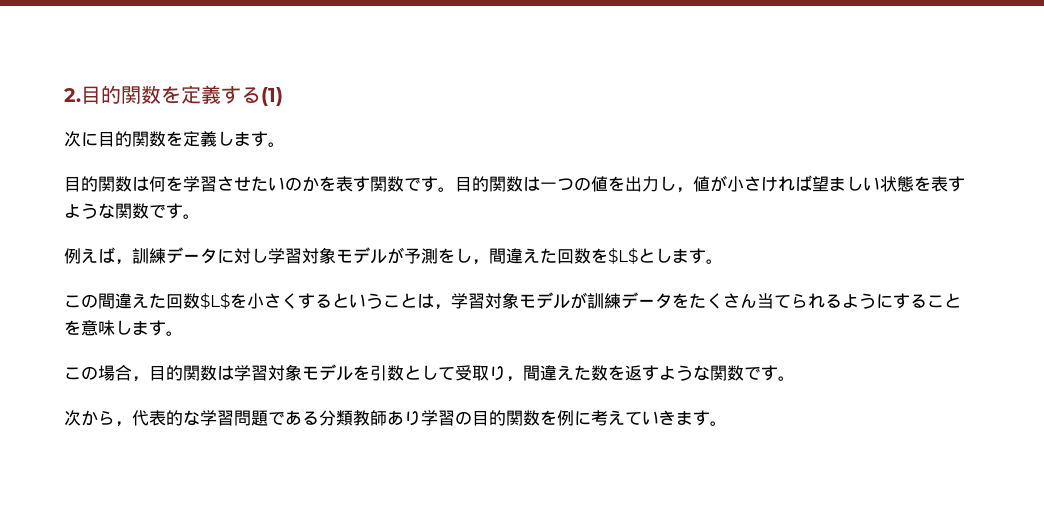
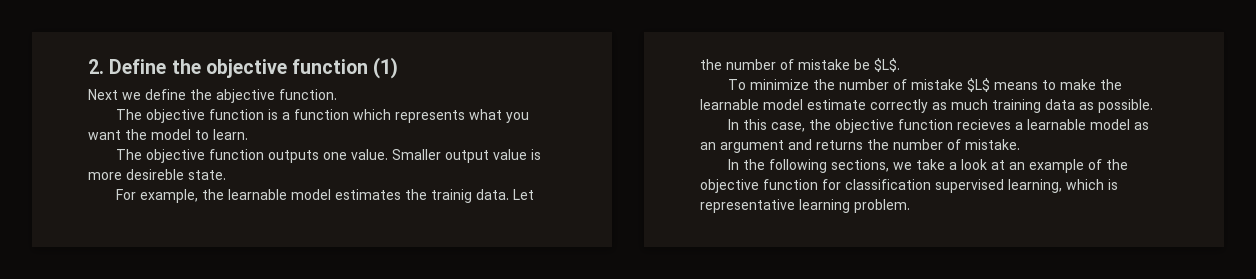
[81,85,283,106] [64,131,285,147] [64,175,965,193] [64,203,200,219] [64,247,723,265] [64,292,961,310] [64,320,183,336] [64,364,795,382] [64,410,727,427] 目的関数を定義する(1) // 次に目的関数を定義します。 // 目的関数は何を学習させたいのかを表す関数です。目的関数は一つの値を出力し，値が小さければ望ましい状態を表すような関数です。 // 例えば，訓練データに対し学習対象モデルが予測をし，間違えた回数を$L$とします。 // この間違えた回数$L$を小さくするということは，学習対象モデルが訓練データをたくさん当てられるようにすることを意味します。 // この場合，目的関数は学習対象モデルを引数として受取り，間違えた数を返すような関数です。 // 次から，代表的な学習問題である分類教師あり学習の目的関数を例に考えていきます。 -> [109,57,399,79] [88,89,337,103] [115,109,529,123] [88,129,248,140] [115,149,541,163] [88,169,226,180] [115,189,534,203] [700,58,900,72] [727,78,1122,92] [700,99,1153,113] [727,119,1149,133] [700,139,1020,153] [727,159,1128,173] [700,179,1118,193] [700,199,910,213] Define the objective function (1) // Next we define the abjective function. // The objective function is a function which represents what you want the model to learn. // The objective function outputs one value. Smaller output value is more desireble state. // For example, the learnable model estimates the trainig data. Let the number of mistake be $L$. // To minimize the number of mistake $L$ means to make the learnable model estimate correctly as much training data as possible. // In this case, the objective function recieves a learnable model as an argument and returns the number of mistake. // In the following sections, we take a look at an example of the objective function for classification supervised learning, which is representative learning problem.

